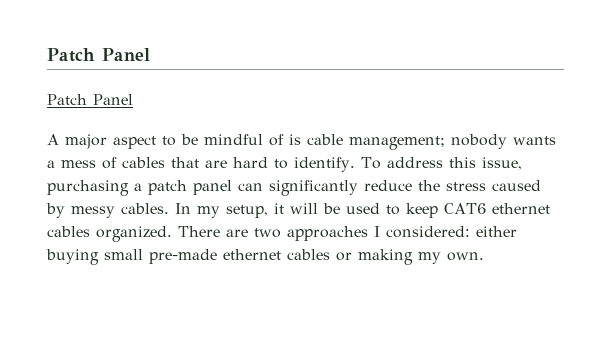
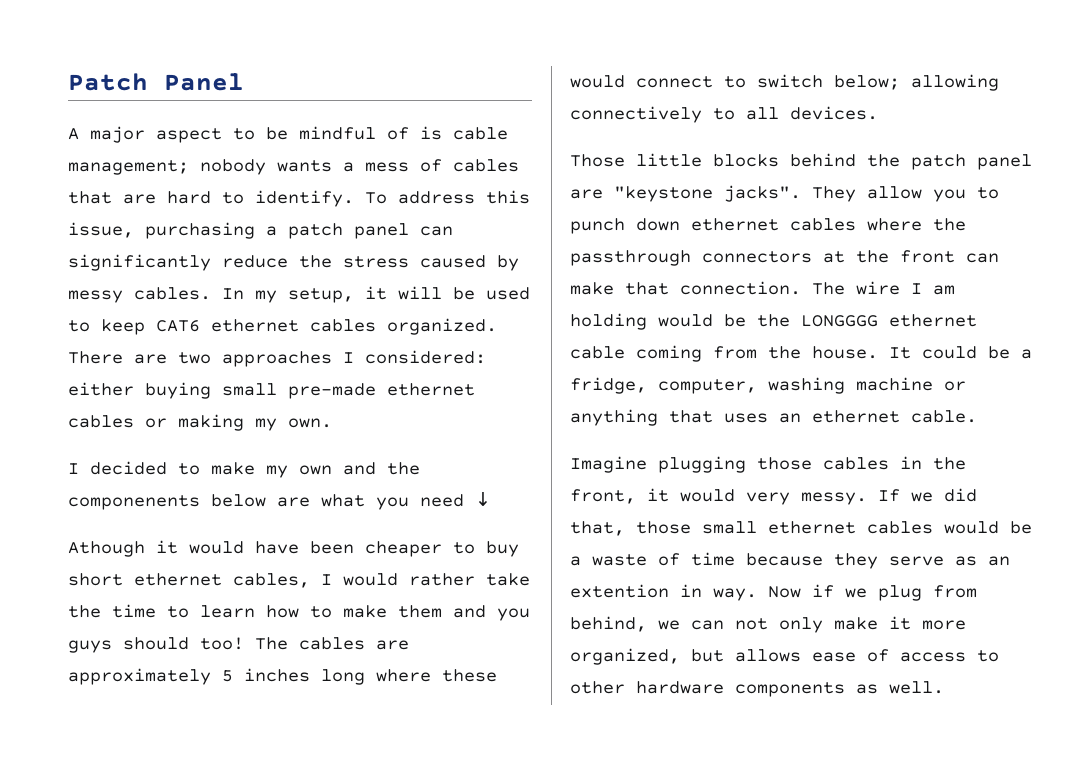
[47,48,150,62] [47,94,133,105] Patch Panel // Patch Panel -> [68,73,244,91] Patch Panel
(484, 256) none -> [68,461,420,478] [68,492,491,510] [68,540,519,557] [68,573,530,588] [68,604,530,621] [68,637,409,653] [68,668,497,685] [570,74,999,91] [570,106,878,123] [570,153,1032,170] [570,185,999,202] [570,218,966,234] [570,250,999,266] [570,281,955,295] [570,313,977,330] [570,345,1032,362] [570,377,966,394] [570,409,977,426] [570,456,966,473] [570,488,977,505] [570,521,1032,536] [570,552,1010,569] [570,584,977,601] [570,616,966,633] [570,648,999,665] [570,681,944,697] // I decided to make my own and the componenents below are what you need ↓ // Athough it would have been cheaper to buy short ethernet cables, I would rather take the time to learn how to make them and you guys should too! The cables are approximately 5 inches long where these would connect to switch below; allowing connectively to all devices. // Those little blocks behind the patch panel are "keystone jacks". They allow you to punch down ethernet cables where the passthrough connectors at the front can make that connection. The wire I am holding would be the LONGGGG ethernet cable coming from the house. It could be a fridge, computer, washing machine or anything that uses an ethernet cable. // Imagine plugging those cables in the front, it would very messy. If we did that, those small ethernet cables would be a waste of time because they serve as an extention in way. Now if we plug from behind, we can not only make it more organized, but allows ease of access to other hardware components as well.

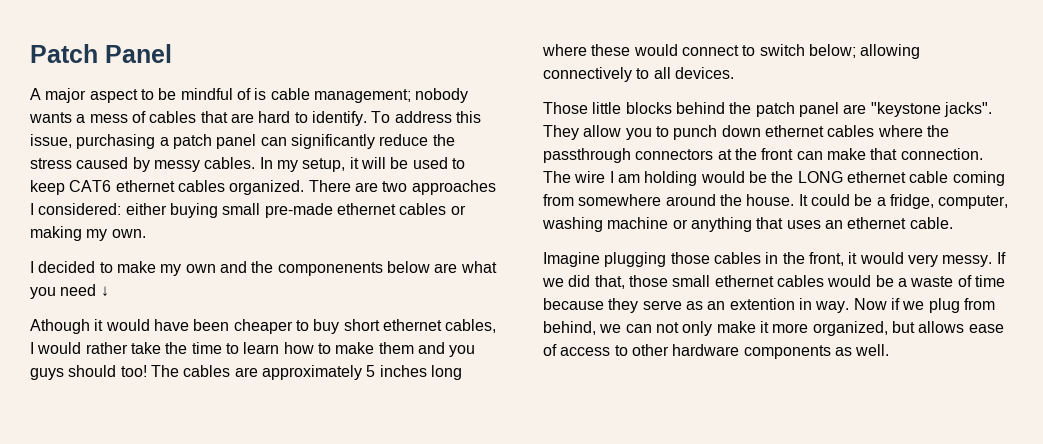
[801,315,878,327] LONGGGG -> [797,171,843,183] LONG
(757, 352) none -> [578,194,716,206] somewhere around

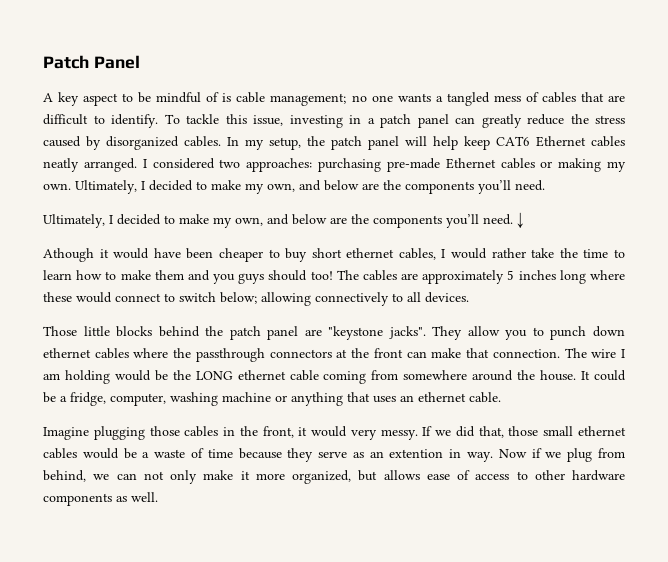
[45,88,87,103] major -> [58,92,80,106] key
[415,88,469,103] nobody -> [351,95,393,102] no one
(86, 118) none -> [446,92,490,106] tangled
[258,111,291,123] hard -> [43,114,88,125] difficult
[394,111,452,123] address -> [186,114,219,124] tackle
[76,134,156,149] purchasing -> [289,115,361,128] investing in
[290,134,375,149] significantly -> [481,114,522,128] greatly
[153,160,200,172] messy -> [106,136,179,150] disorganized
[349,157,465,169] [30,180,496,195] [30,203,396,218] it will be used to keep CAT6 ethernet cables organized. There are two approaches I considered: either buying small pre-made ethernet -> [307,136,625,150] [43,158,496,172] the patch panel will help keep CAT6 Ethernet cables neatly arranged. I considered two approaches: purchasing pre-made Ethernet
[30,261,497,276] [30,284,97,299] // I decided to make my own and the componenents below are what you need -> [75,180,545,194] [43,214,513,228] Ultimately, I decided to make my own, and below are the components you’ll need. // Ultimately, I decided to make my own, and below are the components you’ll need.

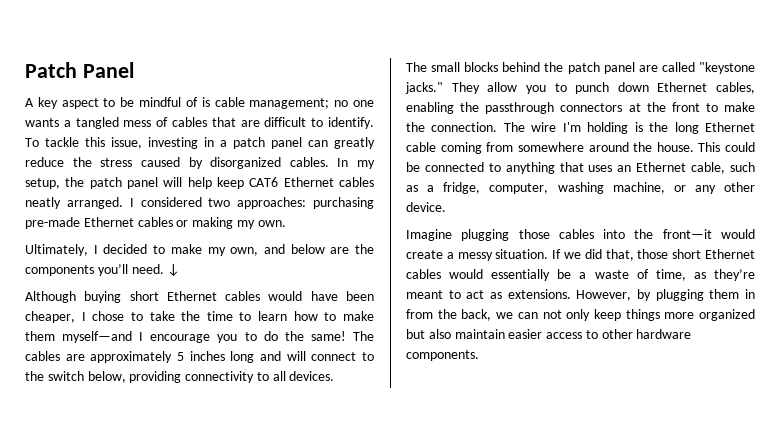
[75,180,545,194] Ultimately, I decided to make my own, and below are the components you’ll need. -> (286, 223) none
[43,248,526,262] Athough it would have been cheaper to buy short ethernet cables, I would rather -> [25,291,374,303] [25,311,143,323] Although buying short Ethernet cables would have been cheaper, I chose to
[187,270,333,284] and you guys should too! -> [62,331,346,343] myself—and I encourage you to do the same!
[590,270,625,280] [43,292,389,306] where these would connect to switch below; allowing connectively -> [260,351,374,361] [25,371,255,383] and will connect to the switch below, providing connectivity
[43,326,110,336] Those little -> [406,62,461,72] The small
[328,326,426,340] "keystone jacks". -> [661,62,755,74] [405,82,443,94] called "keystone jacks."
[43,348,169,359] ethernet cables where -> [657,82,755,94] [406,102,454,114] Ethernet cables, enabling
[406,348,626,358] [43,370,286,384] can make that connection. The wire I am holding would be the LONG ethernet -> [705,102,755,112] [406,122,755,134] to make the connection. The wire I'm holding is the long Ethernet
[581,371,591,380] It -> [698,142,721,152] This
[60,392,501,406] [43,426,418,440] a fridge, computer, washing machine or anything that uses an ethernet cable. // Imagine plugging those cables in the front, it would very messy. -> [424,162,755,174] [406,182,755,194] [406,202,446,212] [406,229,755,241] [406,249,549,261] connected to anything that uses an Ethernet cable, such as a fridge, computer, washing machine, or any other device. // Imagine plugging those cables into the front—it would create a messy situation.
[543,426,626,436] [43,448,119,459] small ethernet cables would -> [672,249,755,259] [406,269,551,281] short Ethernet cables would essentially
[207,448,625,462] [43,470,470,484] time because they serve as an extention in way. Now if we plug from behind, we can not only make it more organized, but allows ease of -> [655,269,755,281] [406,289,755,301] [406,309,755,321] [406,329,543,339] time, as they’re meant to act as extensions. However, by plugging them in from the back, we can not only keep things more organized but also maintain easier
[43,492,158,506] components as well. -> [406,350,479,361] components.

